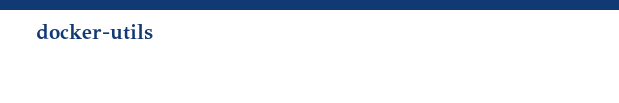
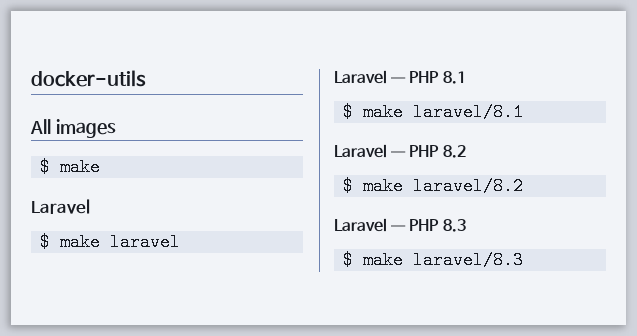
(153, 32) none -> [30,119,116,138] [40,158,101,176] [31,199,90,214] [40,233,181,251] [334,70,466,84] [343,103,524,121] [334,144,466,158] [343,177,524,195] [334,218,466,232] [343,251,524,269] // All images // $ make // Laravel // $ make laravel // Laravel — PHP 8.1 // $ make laravel/8.1 // Laravel — PHP 8.2 // $ make laravel/8.2 // Laravel — PHP 8.3 // $ make laravel/8.3

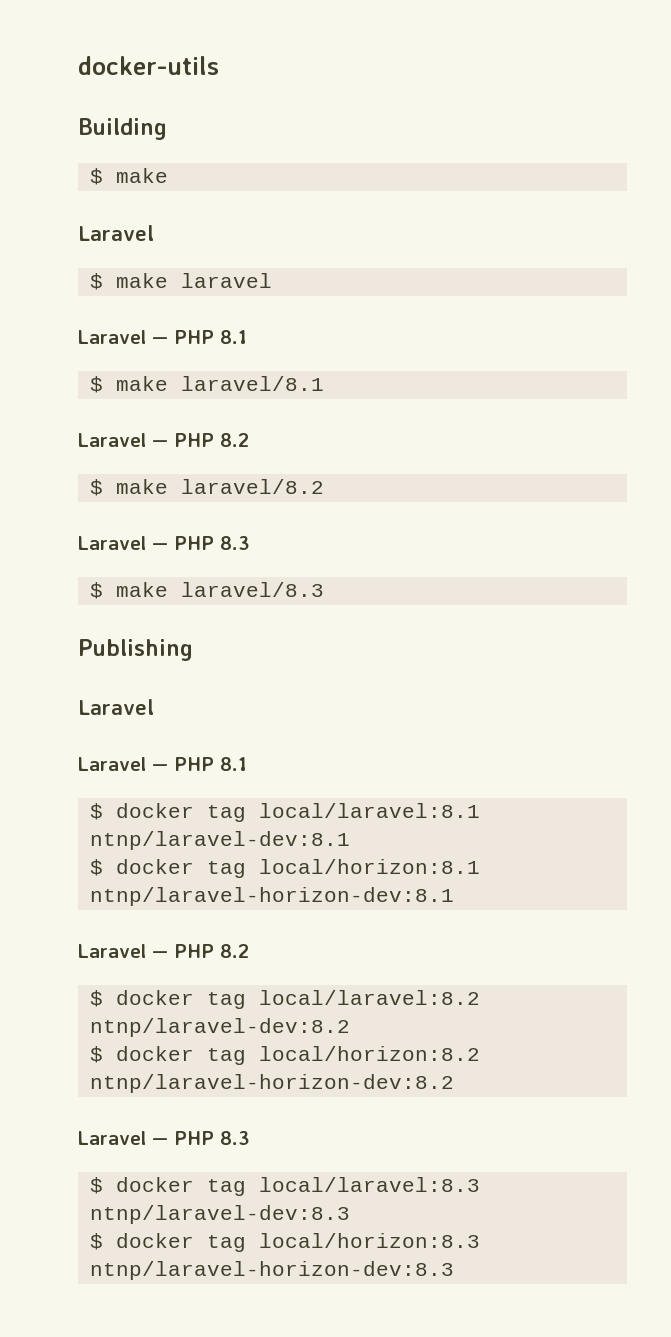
[30,119,116,138] All images -> [78,118,167,140] Building
(524, 260) none -> [78,639,193,661] [78,699,154,715] [78,757,247,771] [90,803,481,822] [90,831,351,850] [90,859,481,878] [90,887,455,906] [78,944,249,958] [90,990,481,1009] [90,1018,351,1037] [90,1046,481,1065] [90,1074,455,1093] [78,1131,250,1145] [90,1177,481,1196] [90,1205,351,1224] [90,1233,481,1252] [90,1261,455,1280] // Publishing // Laravel // Laravel — PHP 8.1 // $ docker tag local/laravel:8.1 ntnp/laravel-dev:8.1 // $ docker tag local/horizon:8.1 ntnp/laravel-horizon-dev:8.1 // Laravel — PHP 8.2 // $ docker tag local/laravel:8.2 ntnp/laravel-dev:8.2 // $ docker tag local/horizon:8.2 ntnp/laravel-horizon-dev:8.2 // Laravel — PHP 8.3 // $ docker tag local/laravel:8.3 ntnp/laravel-dev:8.3 // $ docker tag local/horizon:8.3 ntnp/laravel-horizon-dev:8.3

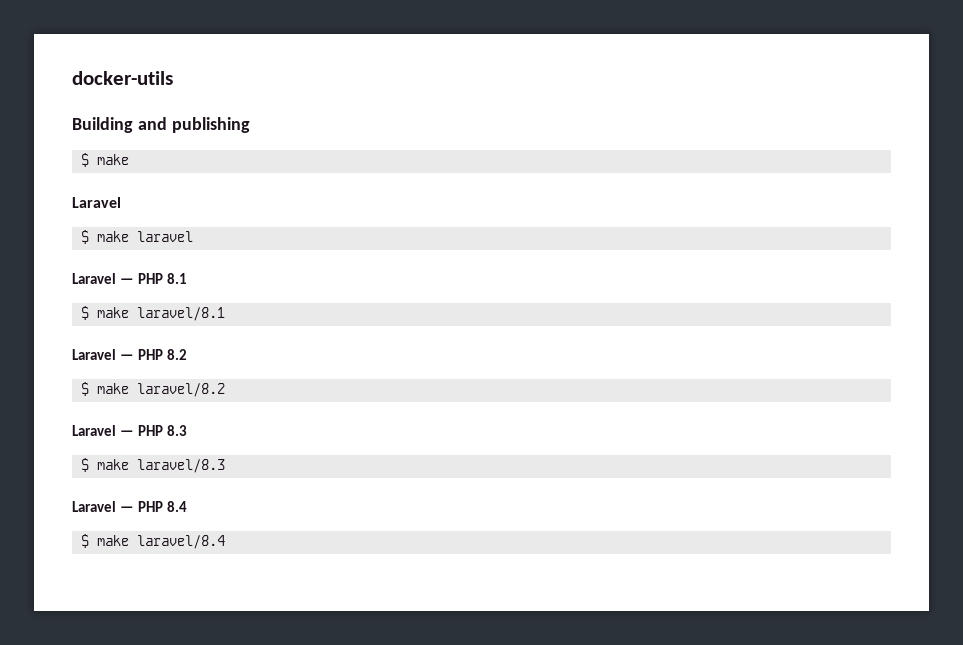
(167, 129) none -> [137,117,250,133] and publishing
[78,639,193,661] [78,699,154,715] [78,757,247,771] [90,803,481,822] [90,831,351,850] [90,859,481,878] [90,887,455,906] [78,944,249,958] [90,990,481,1009] [90,1018,351,1037] [90,1046,481,1065] [90,1074,455,1093] [78,1131,250,1145] [90,1177,481,1196] [90,1205,351,1224] [90,1233,481,1252] [90,1261,455,1280] // Publishing // Laravel // Laravel — PHP 8.1 // $ docker tag local/laravel:8.1 ntnp/laravel-dev:8.1 // $ docker tag local/horizon:8.1 ntnp/laravel-horizon-dev:8.1 // Laravel — PHP 8.2 // $ docker tag local/laravel:8.2 ntnp/laravel-dev:8.2 // $ docker tag local/horizon:8.2 ntnp/laravel-horizon-dev:8.2 // Laravel — PHP 8.3 // $ docker tag local/laravel:8.3 ntnp/laravel-dev:8.3 // $ docker tag local/horizon:8.3 ntnp/laravel-horizon-dev:8.3 -> [72,501,187,512] [80,534,225,549] // Laravel — PHP 8.4 // $ make laravel/8.4

